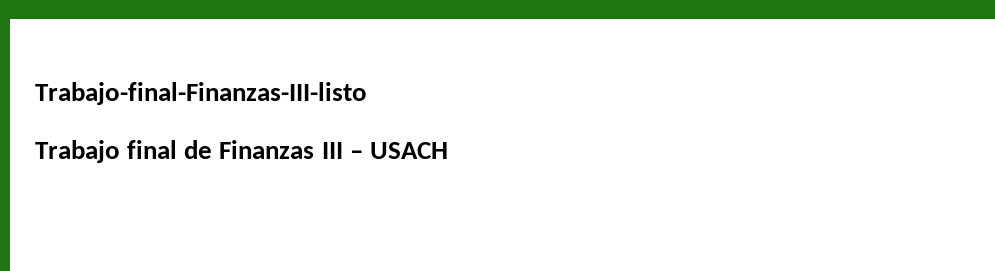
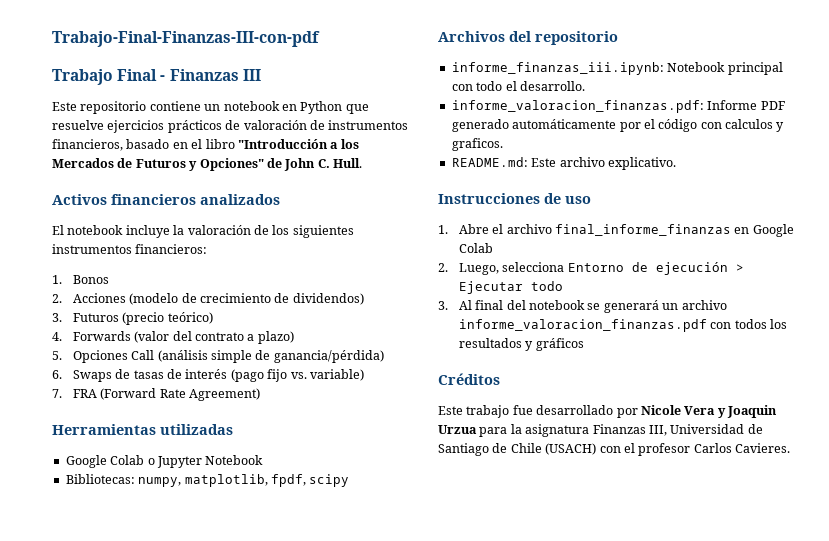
[35,82,367,105] Trabajo-final-Finanzas-III-listo -> [52,31,320,47] Trabajo-Final-Finanzas-III-con-pdf
[127,140,213,159] final de -> [117,69,166,81] Final -
[349,142,448,159] – USACH -> [52,101,369,114] [52,120,409,133] [52,139,359,151] [52,158,362,171] [52,194,280,205] [52,225,354,238] [52,244,208,254] [52,275,109,284] [52,293,364,305] [52,312,213,325] [52,331,294,344] [52,350,384,363] [52,369,364,382] [52,388,261,401] [52,424,233,435] [65,455,264,468] [65,474,350,487] [438,31,618,45] [451,62,783,75] [451,81,585,91] [451,100,785,113] [451,119,785,132] [451,138,503,151] [451,157,676,170] [438,193,591,204] [438,224,794,237] [458,243,493,253] [438,262,744,275] [458,281,563,294] [438,300,727,313] [458,319,788,332] [458,338,584,351] [438,373,500,385] [438,405,777,418] [438,424,763,437] [438,443,790,456] // Este repositorio contiene un notebook en Python que resuelve ejercicios prácticos de valoración de instrumentos financieros, basado en el libro "Introducción a los Mercados de Futuros y Opciones" de John C. Hull. // Activos financieros analizados // El notebook incluye la valoración de los siguientes instrumentos financieros: // 1. Bonos // 2. Acciones (modelo de crecimiento de dividendos) // 3. Futuros (precio teórico) // 4. Forwards (valor del contrato a plazo) // 5. Opciones Call (análisis simple de ganancia/pérdida) // 6. Swaps de tasas de interés (pago fijo vs. variable) // 7. FRA (Forward Rate Agreement) // Herramientas utilizadas // Google Colab o Jupyter Notebook // Bibliotecas: numpy, matplotlib, fpdf, scipy // Archivos del repositorio // informe_finanzas_iii.ipynb: Notebook principal con todo el desarrollo. // informe_valoracion_finanzas.pdf: Informe PDF generado automáticamente por el código con calculos y graficos. // README.md: Este archivo explicativo. // Instrucciones de uso // 1. Abre el archivo final_informe_finanzas en Google Colab // 2. Luego, selecciona Entorno de ejecución > Ejecutar todo // 3. Al final del notebook se generará un archivo informe_valoracion_finanzas.pdf con todos los resultados y gráficos // Créditos // Este trabajo fue desarrollado por Nicole Vera y Joaquin Urzua para la asignatura Finanzas III, Universidad de Santiago de Chile (USACH) con el profesor Carlos Cavieres.

